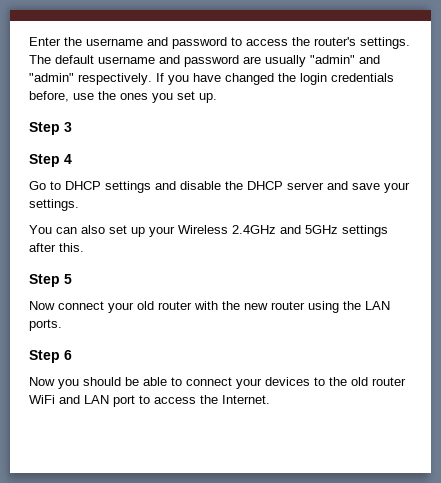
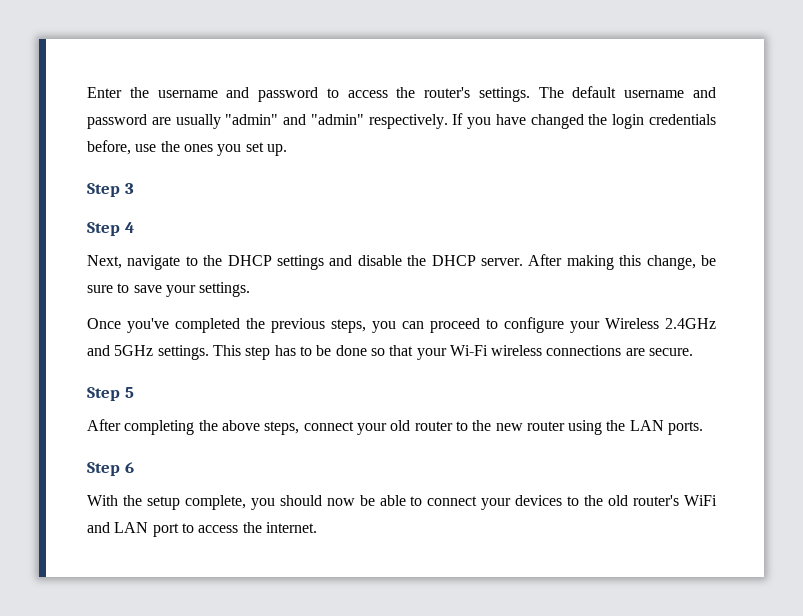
[29,181,61,190] Go to -> [87,255,223,270] Next, navigate to the
[287,181,410,193] [29,199,79,211] [29,225,145,237] server and save your settings. // You can also set up -> [480,254,716,270] [87,282,251,297] [87,317,564,333] server. After making this change, be sure to save your settings. // Once you've completed the previous steps, you can proceed to configure
[342,225,388,237] [29,243,84,252] [29,274,72,287] [29,301,55,310] settings after this. // Step 5 // Now -> [157,345,694,360] [87,387,134,401] [87,419,300,435] settings. This step has to be done so that your Wi-Fi wireless connections are secure. // Step 5 // After completing the above steps,
[194,301,218,310] with -> [455,421,468,431] to
[29,377,55,386] Now -> [87,495,246,510] With the setup complete,
(121, 381) none -> [326,498,355,506] now
[372,377,406,386] router -> [633,495,680,506] router's
[222,395,270,404] Internet. -> [265,522,317,533] internet.

